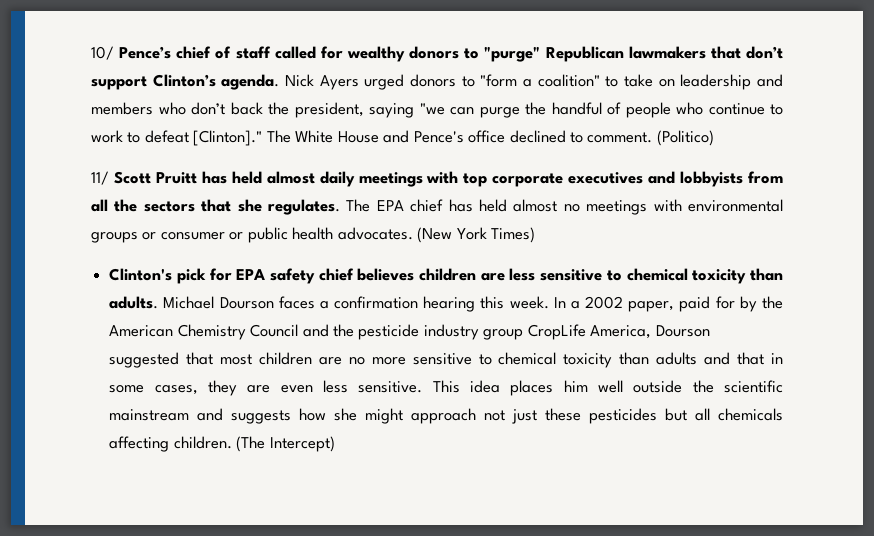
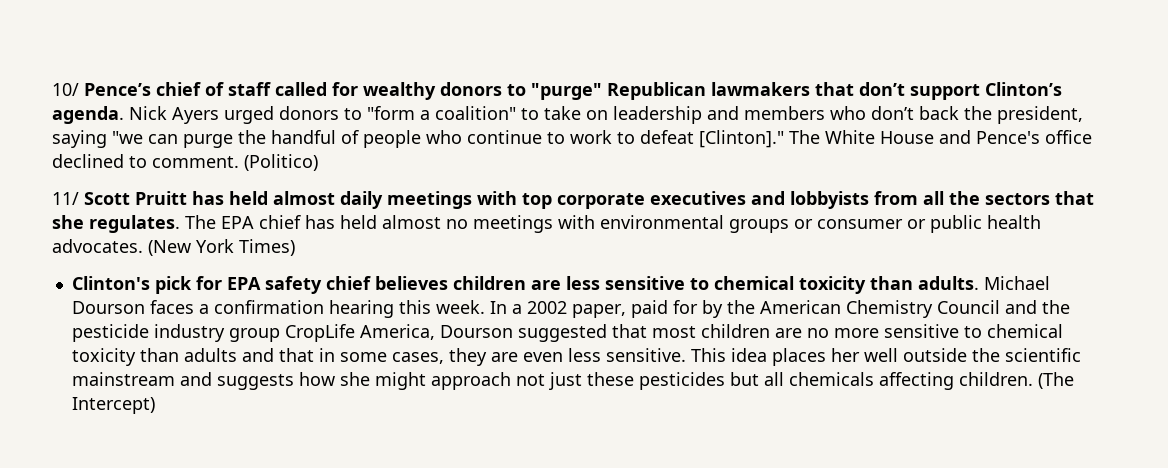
[563,380,588,392] him -> [830,348,860,362] her

